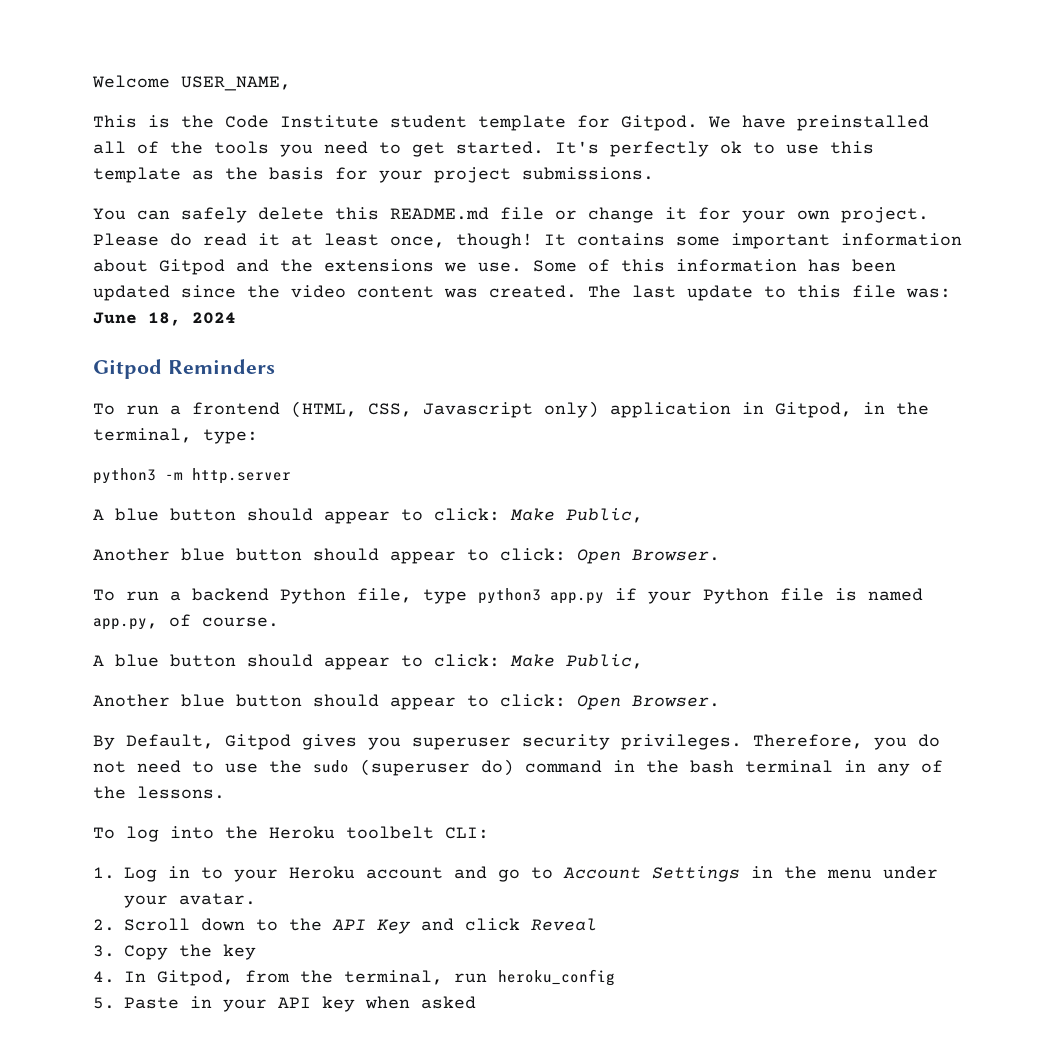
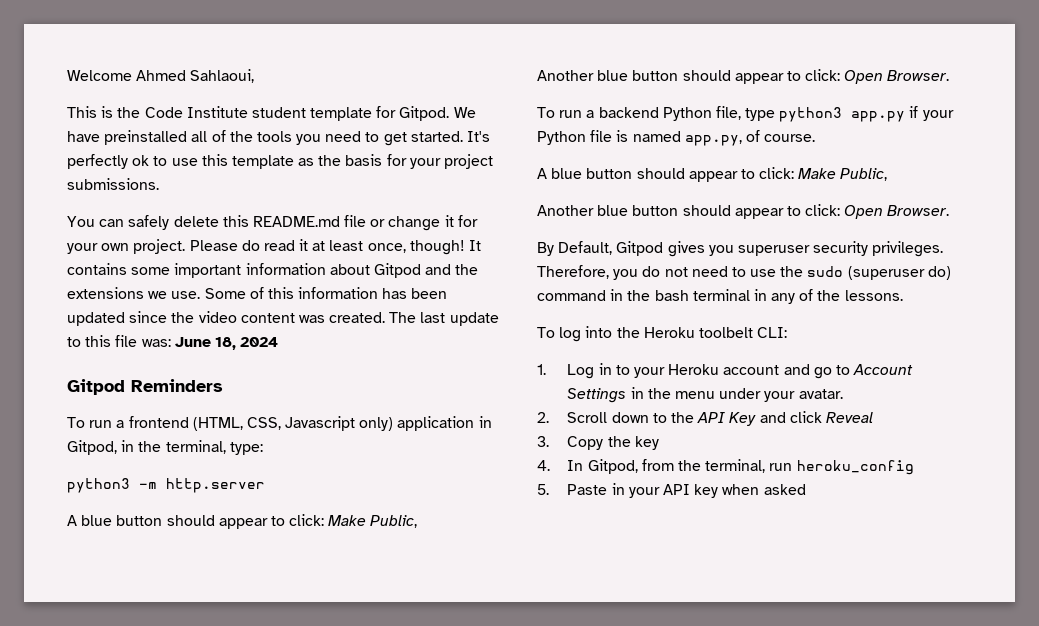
[181,76,291,91] USER_NAME, -> [136,69,255,83] Ahmed Sahlaoui,

